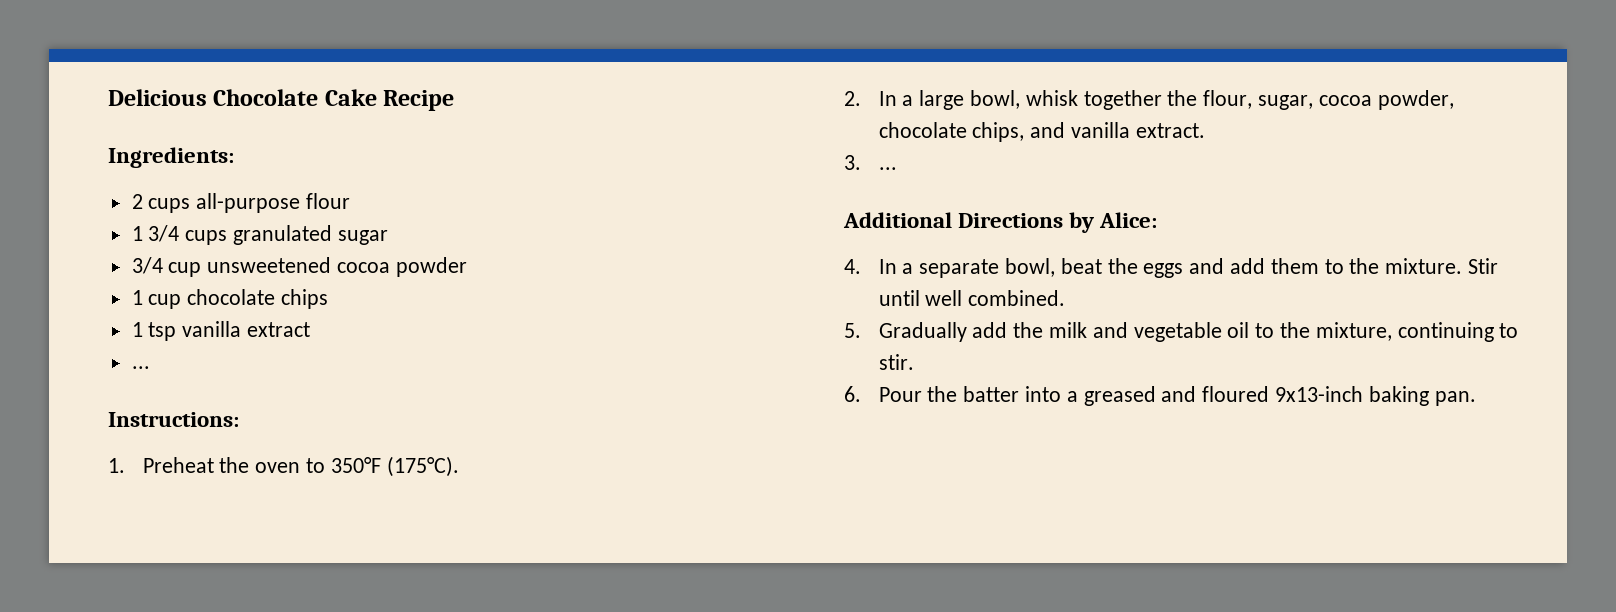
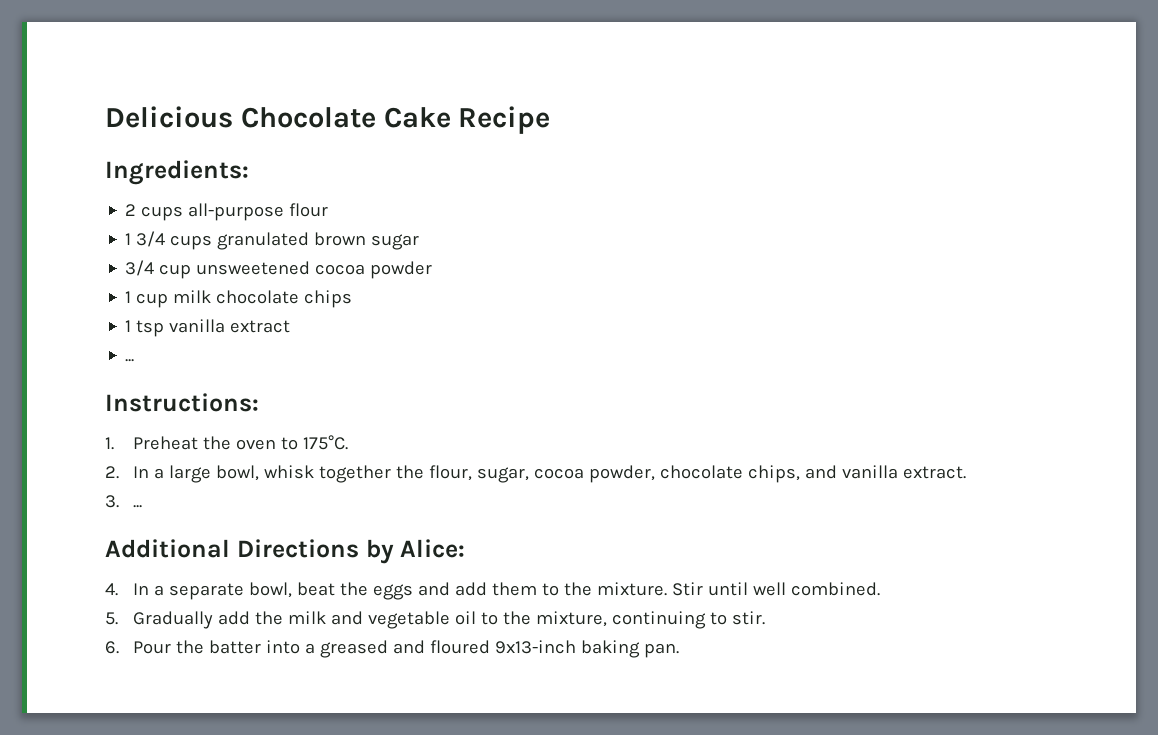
(333, 235) none -> [314,232,367,246] brown
(182, 301) none -> [173,290,212,303] milk
[330,456,459,477] 350°F (175°C). -> [302,435,348,450] 175°C.

